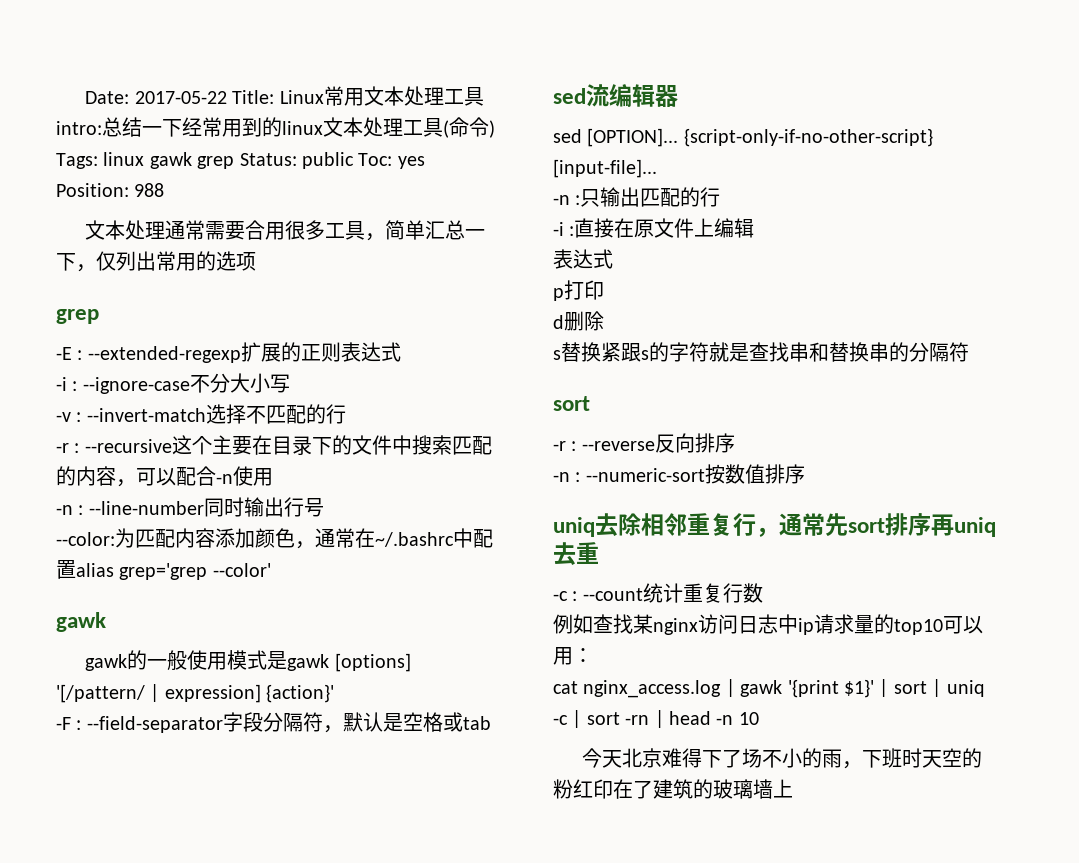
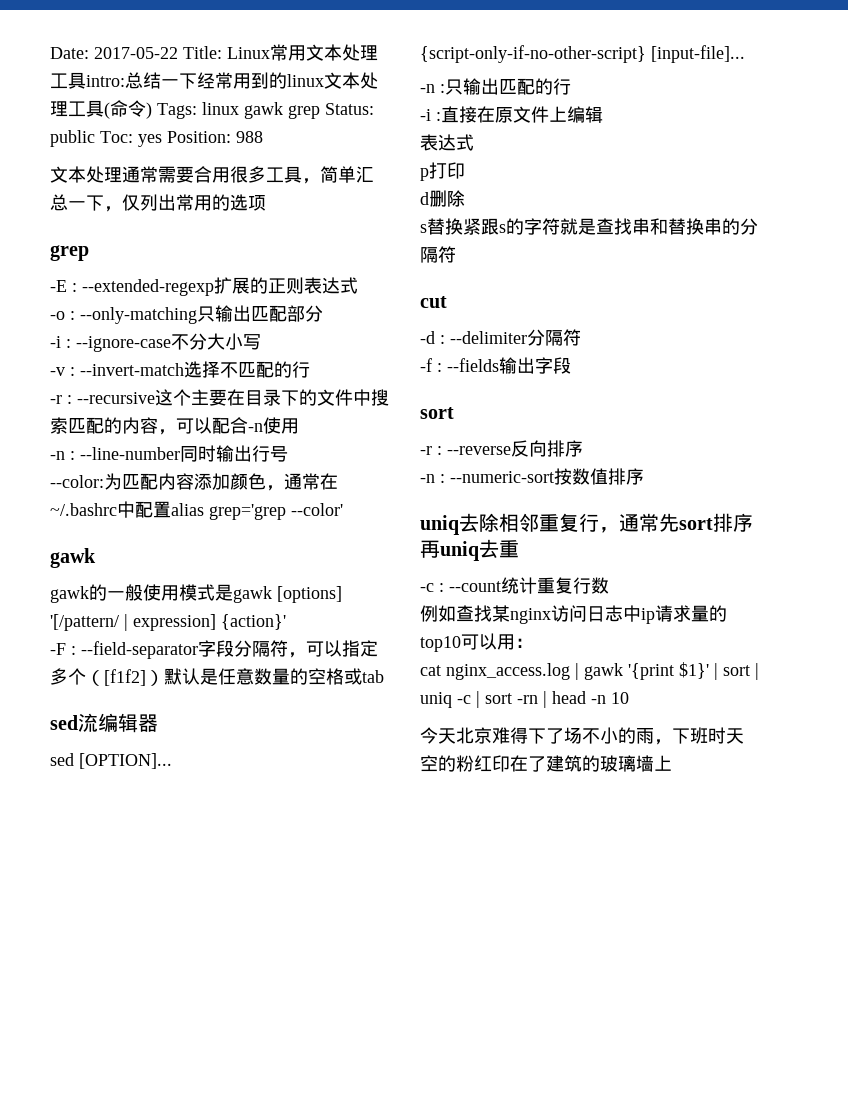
(401, 352) none -> [50,305,323,324] // -o : --only-matching只输出匹配部分
[342,712,403,732] 默认是 -> [306,640,378,657] [50,668,308,686] 可以指定多个（[f1f2]）默认是任意数量的
(969, 352) none -> [420,296,447,308] [420,329,581,346] [420,357,571,374] // cut // -d : --delimiter分隔符 // -f : --fields输出字段

